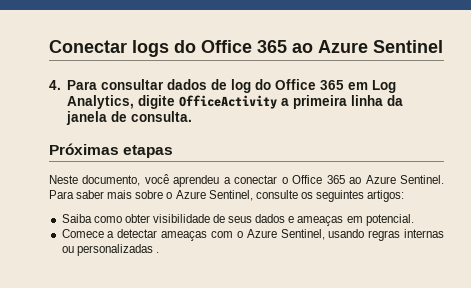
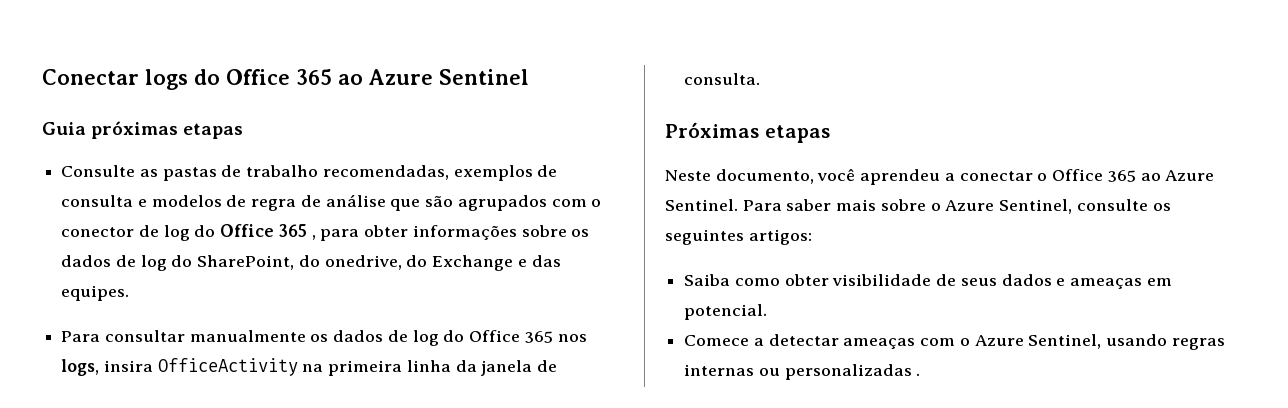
[49,79,164,90] 4. Para consultar -> [42,121,244,139] [61,165,558,181] [61,194,602,211] [61,224,590,241] [61,255,561,271] [61,285,130,301] [61,330,329,342] Guia próximas etapas // Consulte as pastas de trabalho recomendadas, exemplos de consulta e modelos de regra de análise que são agrupados com o conector de log do Office 365 , para obter informações sobre os dados de log do SharePoint, do onedrive, do Exchange e das equipes. // Para consultar manualmente os
[347,80,396,93] [66,95,289,109] em Log Analytics, digite OfficeActivity a -> [557,334,587,342] [61,358,324,376] nos logs, insira OfficeActivity na

